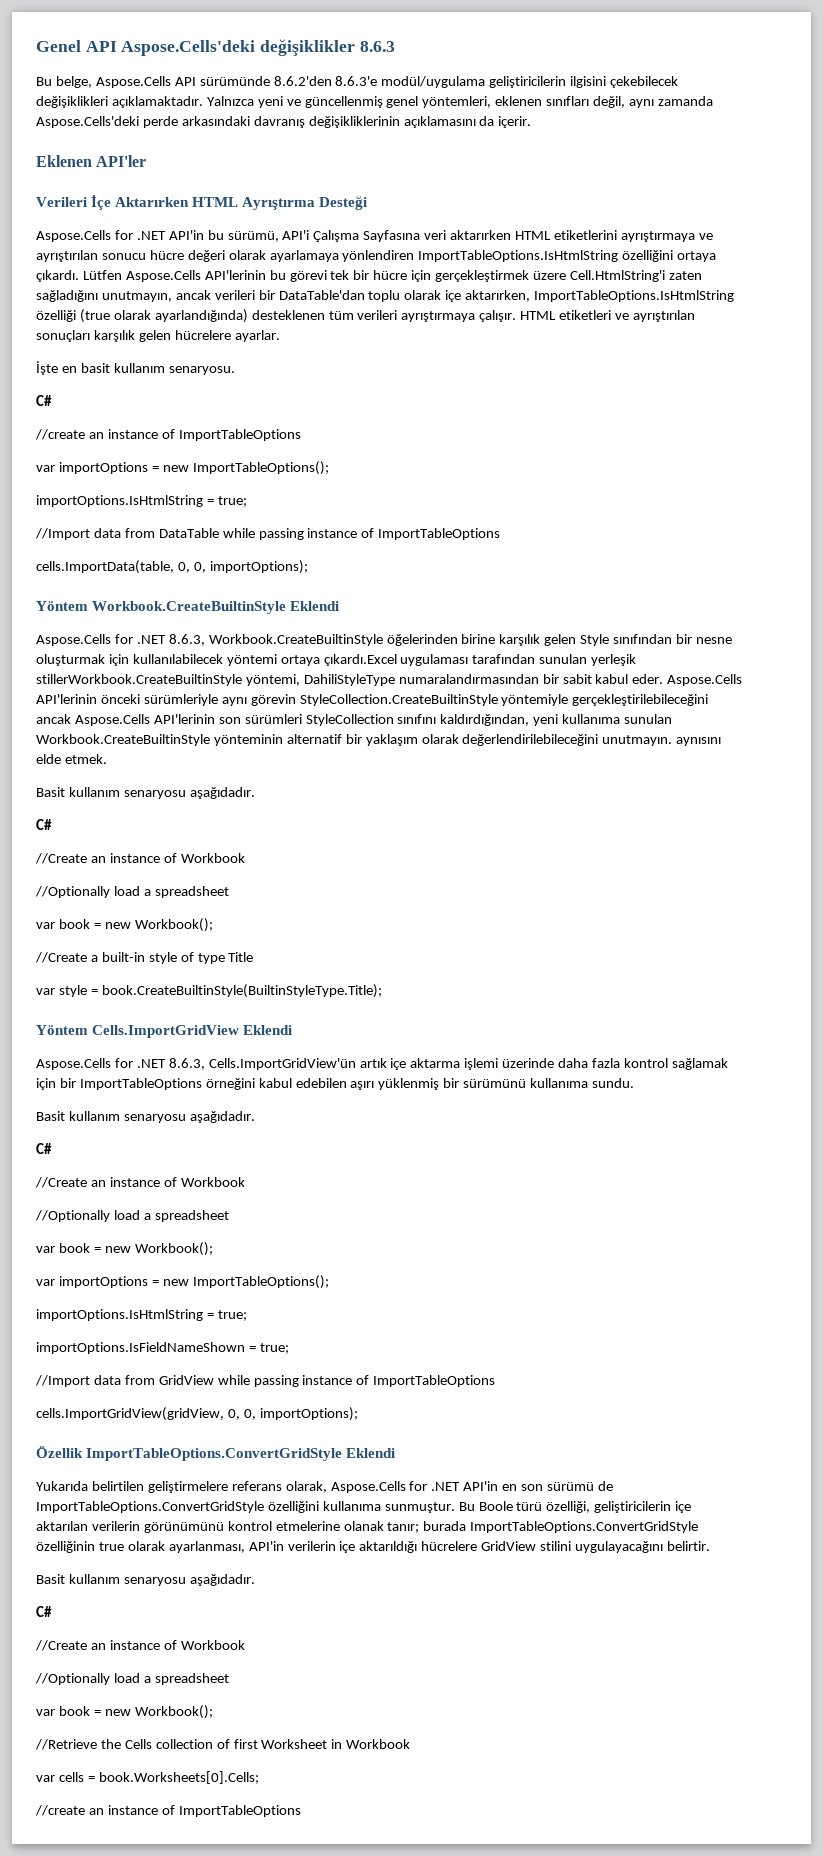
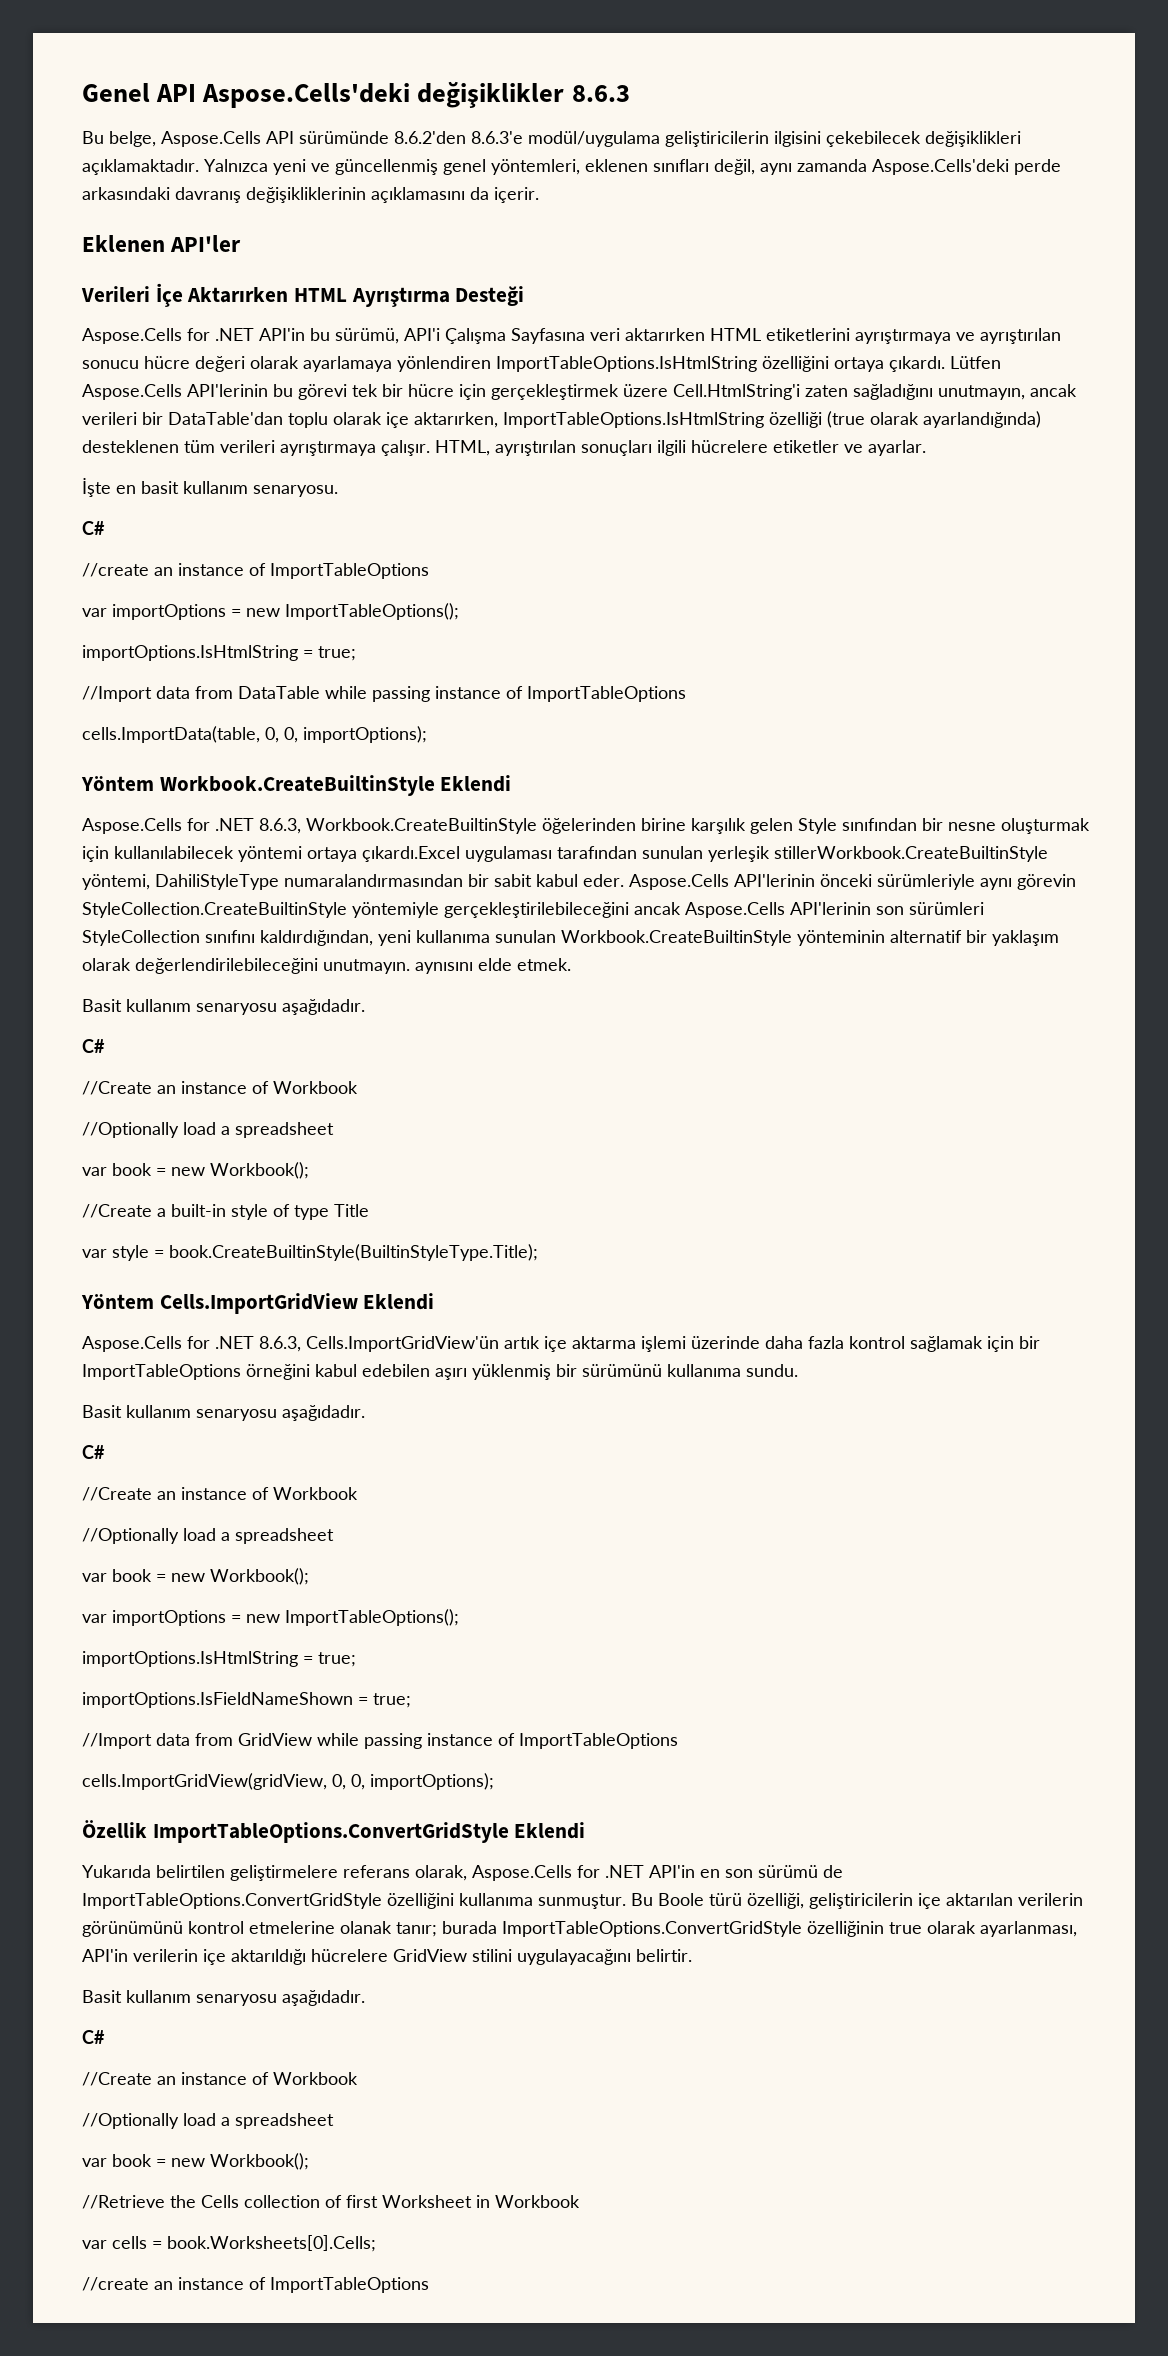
[520,310,695,322] [36,330,231,342] HTML etiketleri ve ayrıştırılan sonuçları karşılık gelen hücrelere -> [435,440,863,456] HTML, ayrıştırılan sonuçları ilgili hücrelere etiketler ve

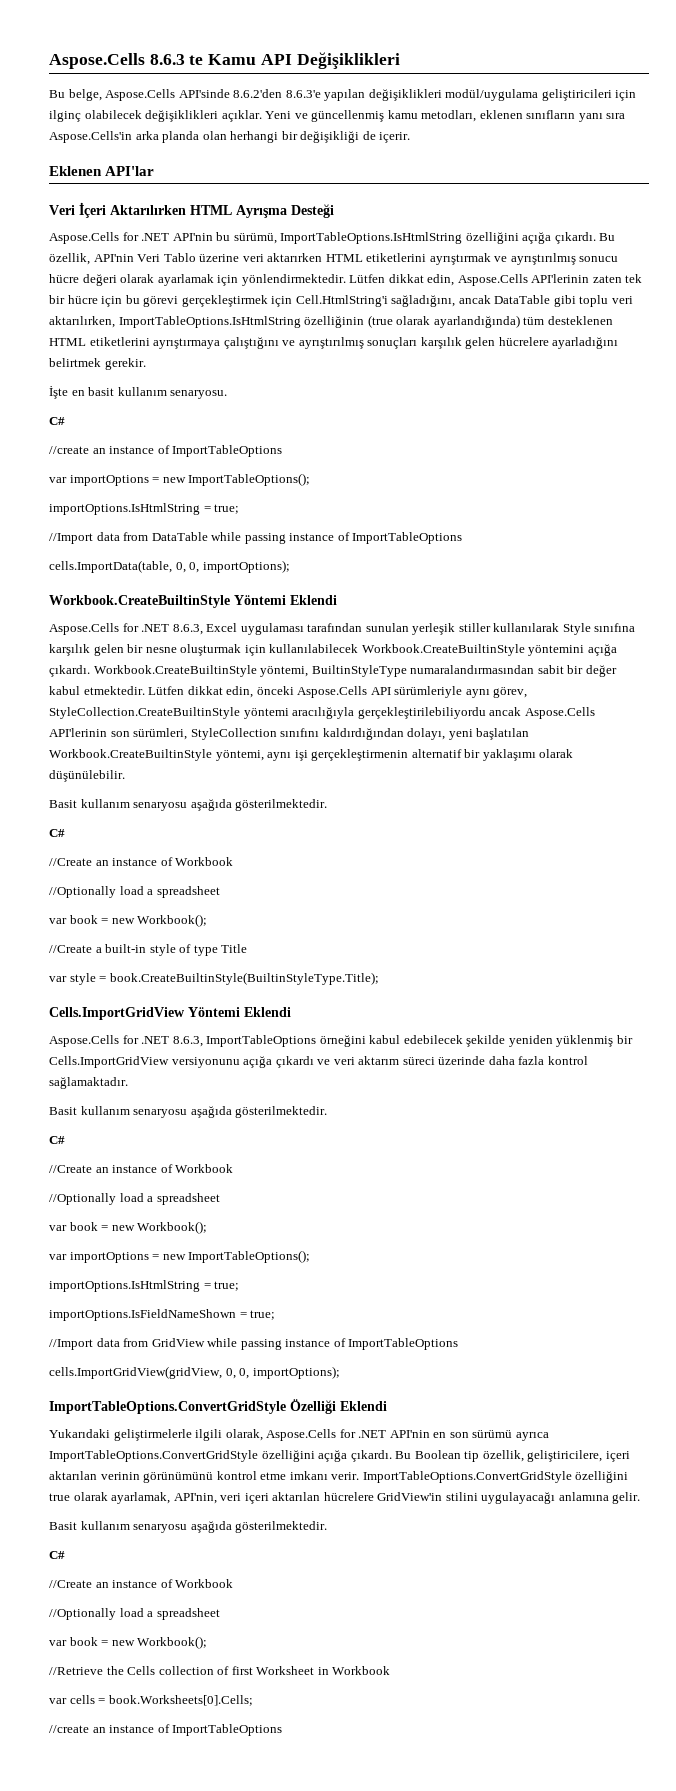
[82,81,630,108] [82,131,1021,147] [82,159,1061,175] [82,187,539,203] [82,235,242,252] [81,283,450,307] Genel API Aspose.Cells'deki değişiklikler 8.6.3 // Bu belge, Aspose.Cells API sürümünde 8.6.2'den 8.6.3'e modül/uygulama geliştiricilerin ilgisini çekebilecek değişiklikleri açıklamaktadır. Yalnızca yeni ve güncellenmiş genel yöntemleri, eklenen sınıfları değil, aynı zamanda Aspose.Cells'deki perde arkasındaki davranış değişikliklerinin açıklamasını da içerir. // Eklenen API'ler // Verileri İçe Aktarırken HTML Ayrıştırma -> [49,52,400,69] [49,89,637,101] [49,110,626,122] [49,131,411,143] [49,166,155,176] [49,202,287,218] Aspose.Cells 8.6.3 te Kamu API Değişiklikleri // Bu belge, Aspose.Cells API'sinde 8.6.2'den 8.6.3'e yapılan değişiklikleri modül/uygulama geliştiricileri için ilginç olabilecek değişiklikleri açıklar. Yeni ve güncellenmiş kamu metodları, eklenen sınıfların yanı sıra Aspose.Cells'in arka planda olan herhangi bir değişikliği de içerir. // Eklenen API'lar // Veri İçeri Aktarılırken HTML Ayrışma
[259,328,305,341] API'in -> [172,233,213,241] API'nin
[404,328,585,344] API'i Çalışma Sayfasına -> [280,232,616,244] [49,253,240,265] ImportTableOptions.IsHtmlString özelliğini açığa çıkardı. Bu özellik, API'nin Veri Tablo üzerine
[855,328,1061,344] ayrıştırmaya ve ayrıştırılan -> [429,253,576,265] ayrıştırmak ve ayrıştırılmış
[303,356,1001,372] [82,384,1077,400] [82,411,1041,428] [82,440,926,456] ayarlamaya yönlendiren ImportTableOptions.IsHtmlString özelliğini ortaya çıkardı. Lütfen Aspose.Cells API'lerinin bu görevi tek bir hücre için gerçekleştirmek üzere Cell.HtmlString'i zaten sağladığını unutmayın, ancak verileri bir DataTable'dan toplu olarak içe aktarırken, ImportTableOptions.IsHtmlString özelliği (true olarak ayarlandığında) desteklenen tüm verileri ayrıştırmaya çalışır. HTML, ayrıştırılan sonuçları ilgili hücrelere etiketler ve ayarlar. -> [157,274,643,286] [49,295,633,307] [49,315,613,328] [49,337,619,349] [49,358,146,370] ayarlamak için yönlendirmektedir. Lütfen dikkat edin, Aspose.Cells API'lerinin zaten tek bir hücre için bu görevi gerçekleştirmek için Cell.HtmlString'i sağladığını, ancak DataTable gibi toplu veri aktarılırken, ImportTableOptions.IsHtmlString özelliğinin (true olarak ayarlandığında) tüm desteklenen HTML etiketlerini ayrıştırmaya çalıştığını ve ayrıştırılmış sonuçları karşılık gelen hücrelere ayarladığını belirtmek gerekir.
[81,775,512,796] [82,818,917,834] Yöntem Workbook.CreateBuiltinStyle Eklendi // Aspose.Cells for .NET 8.6.3, Workbook.CreateBuiltinStyle öğelerinden birine karşılık gelen Style sınıfından -> [49,595,337,608] [49,623,636,635] [49,644,124,656] Workbook.CreateBuiltinStyle Yöntemi Eklendi // Aspose.Cells for .NET 8.6.3, Excel uygulaması tarafından sunulan yerleşik stiller kullanılarak Style sınıfına karşılık gelen
[238,846,1048,862] [82,874,1076,890] [82,902,629,918] yöntemi ortaya çıkardı.Excel uygulaması tarafından sunulan yerleşik stillerWorkbook.CreateBuiltinStyle yöntemi, DahiliStyleType numaralandırmasından bir sabit kabul eder. Aspose.Cells API'lerinin önceki sürümleriyle aynı görevin StyleCollection.CreateBuiltinStyle yöntemiyle gerçekleştirilebileceğini -> [361,644,617,656] [49,665,617,677] [49,686,528,698] [49,707,486,719] Workbook.CreateBuiltinStyle yöntemini açığa çıkardı. Workbook.CreateBuiltinStyle yöntemi, BuiltinStyleType numaralandırmasından sabit bir değer kabul etmektedir. Lütfen dikkat edin, önceki Aspose.Cells API sürümleriyle aynı görev, StyleCollection.CreateBuiltinStyle yöntemi aracılığıyla gerçekleştirilebiliyordu
[909,902,984,915] sürümleri -> [133,728,188,740] sürümleri,
[260,930,1059,946] [82,958,571,974] [82,999,365,1015] kaldırdığından, yeni kullanıma sunulan Workbook.CreateBuiltinStyle yönteminin alternatif bir yaklaşım olarak değerlendirilebileceğini unutmayın. aynısını elde etmek. // Basit kullanım senaryosu aşağıdadır. -> [322,728,530,740] [49,749,574,761] [49,770,125,782] [49,799,328,811] kaldırdığından dolayı, yeni başlatılan Workbook.CreateBuiltinStyle yöntemi, aynı işi gerçekleştirmenin alternatif bir yaklaşımı olarak düşünülebilir. // Basit kullanım senaryosu aşağıda gösterilmektedir.
[81,1293,435,1314] [82,1336,1040,1352] [82,1364,798,1380] [82,1405,365,1421] Yöntem Cells.ImportGridView Eklendi // Aspose.Cells for .NET 8.6.3, Cells.ImportGridView'ün artık içe aktarma işlemi üzerinde daha fazla kontrol sağlamak için bir ImportTableOptions örneğini kabul edebilen aşırı yüklenmiş bir sürümünü kullanıma sundu. // Basit kullanım senaryosu aşağıdadır. -> [49,1007,291,1020] [49,1035,633,1047] [49,1056,588,1068] [49,1077,128,1089] [49,1106,328,1118] Cells.ImportGridView Yöntemi Eklendi // Aspose.Cells for .NET 8.6.3, ImportTableOptions örneğini kabul edebilecek şekilde yeniden yüklenmiş bir Cells.ImportGridView versiyonunu açığa çıkardı ve veri aktarım süreci üzerinde daha fazla kontrol sağlamaktadır. // Basit kullanım senaryosu aşağıda gösterilmektedir.
[82,1820,586,1843] [82,1865,410,1881] Özellik ImportTableOptions.ConvertGridStyle Eklendi // Yukarıda belirtilen geliştirmelere referans -> [49,1399,387,1414] [49,1429,223,1441] ImportTableOptions.ConvertGridStyle Özelliği Eklendi // Yukarıdaki geliştirmelerle ilgili
[649,1865,695,1878] API'in -> [389,1430,430,1438] API'nin
[823,1865,843,1878] [82,1893,1083,1909] [82,1921,1077,1937] [82,1949,692,1965] [82,1990,365,2006] de ImportTableOptions.ConvertGridStyle özelliğini kullanıma sunmuştur. Bu Boole türü özelliği, geliştiricilerin içe aktarılan verilerin görünümünü kontrol etmelerine olanak tanır; burada ImportTableOptions.ConvertGridStyle özelliğinin true olarak ayarlanması, API'in verilerin içe aktarıldığı hücrelere GridView stilini uygulayacağını belirtir. // Basit kullanım senaryosu aşağıdadır. -> [515,1432,549,1441] [49,1450,630,1462] [49,1471,629,1483] [49,1492,641,1504] [49,1521,328,1533] ayrıca ImportTableOptions.ConvertGridStyle özelliğini açığa çıkardı. Bu Boolean tip özellik, geliştiricilere, içeri aktarılan verinin görünümünü kontrol etme imkanı verir. ImportTableOptions.ConvertGridStyle özelliğini true olarak ayarlamak, API'nin, veri içeri aktarılan hücrelere GridView'in stilini uygulayacağı anlamına gelir. // Basit kullanım senaryosu aşağıda gösterilmektedir.

